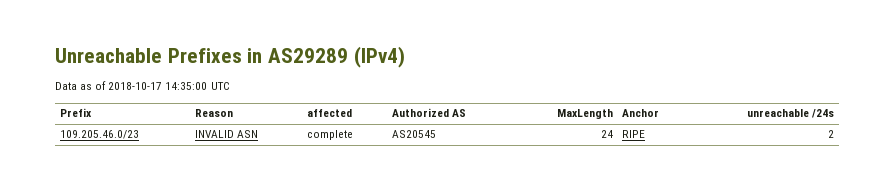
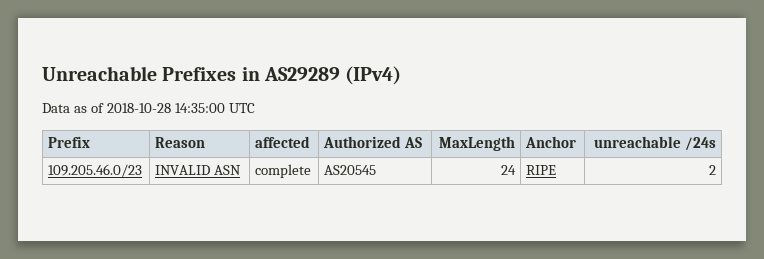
[108,82,163,90] 2018-10-17 -> [106,103,171,113] 2018-10-28

